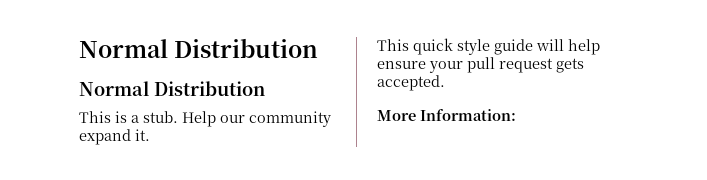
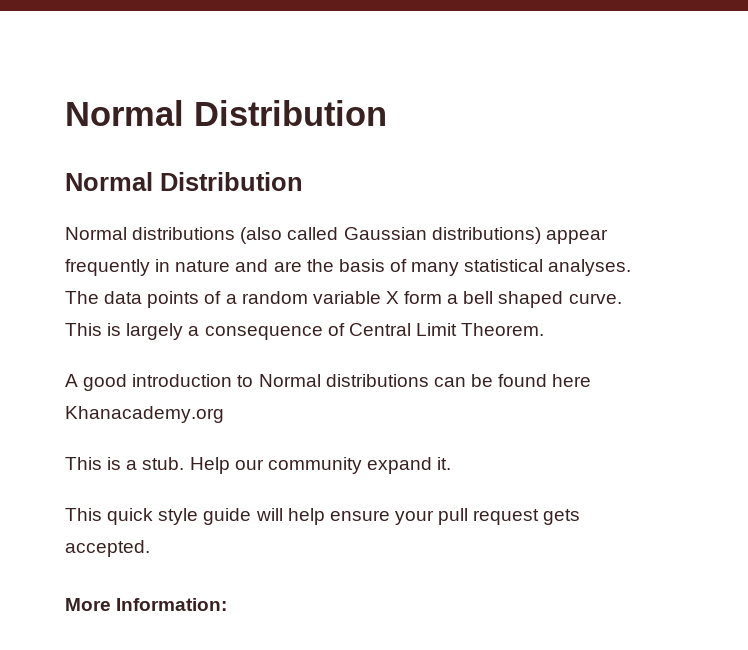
(265, 88) none -> [65,227,608,244] [65,259,632,276] [65,291,622,308] [65,323,545,340] [65,374,592,391] [65,406,224,423] // Normal distributions (also called Gaussian distributions) appear frequently in nature and are the basis of many statistical analyses. The data points of a random variable X form a bell shaped curve. This is largely a consequence of Central Limit Theorem. // A good introduction to Normal distributions can be found here Khanacademy.org

